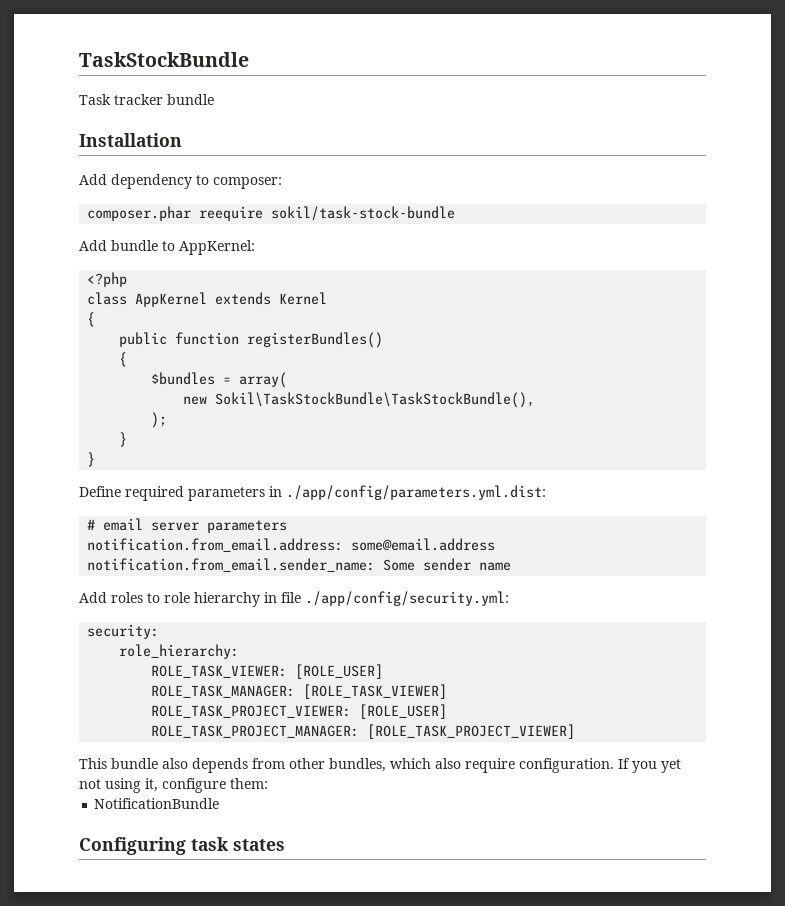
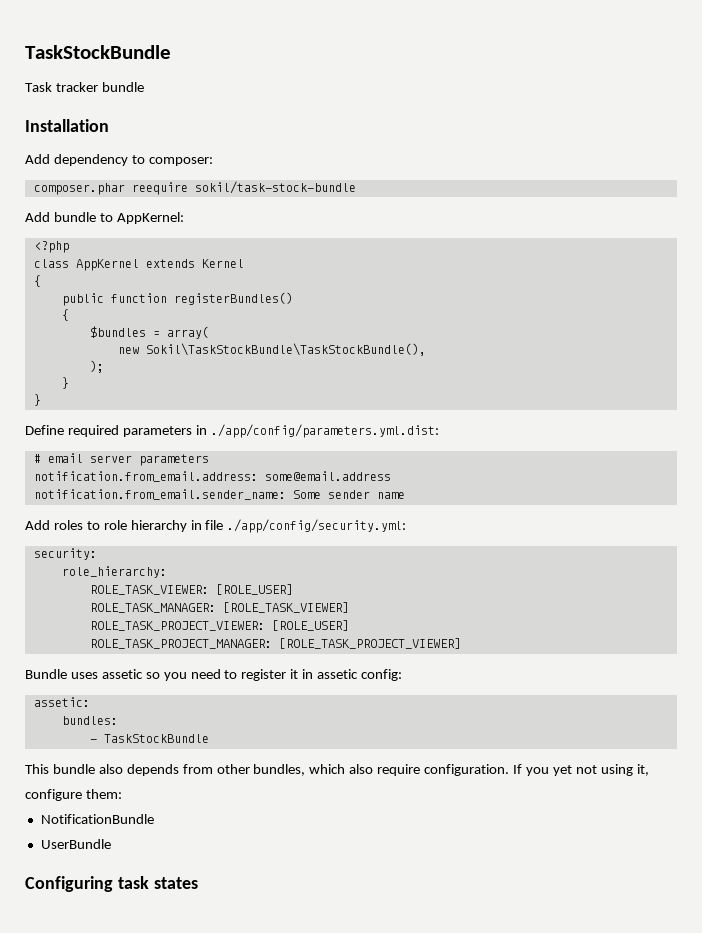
(576, 731) none -> [25,669,403,681] [33,697,90,707] [61,716,118,725] [89,734,209,743] // Bundle uses assetic so you need to register it in assetic config: // assetic: // bundles: // - TaskStockBundle
(220, 803) none -> [40,839,111,849] // UserBundle

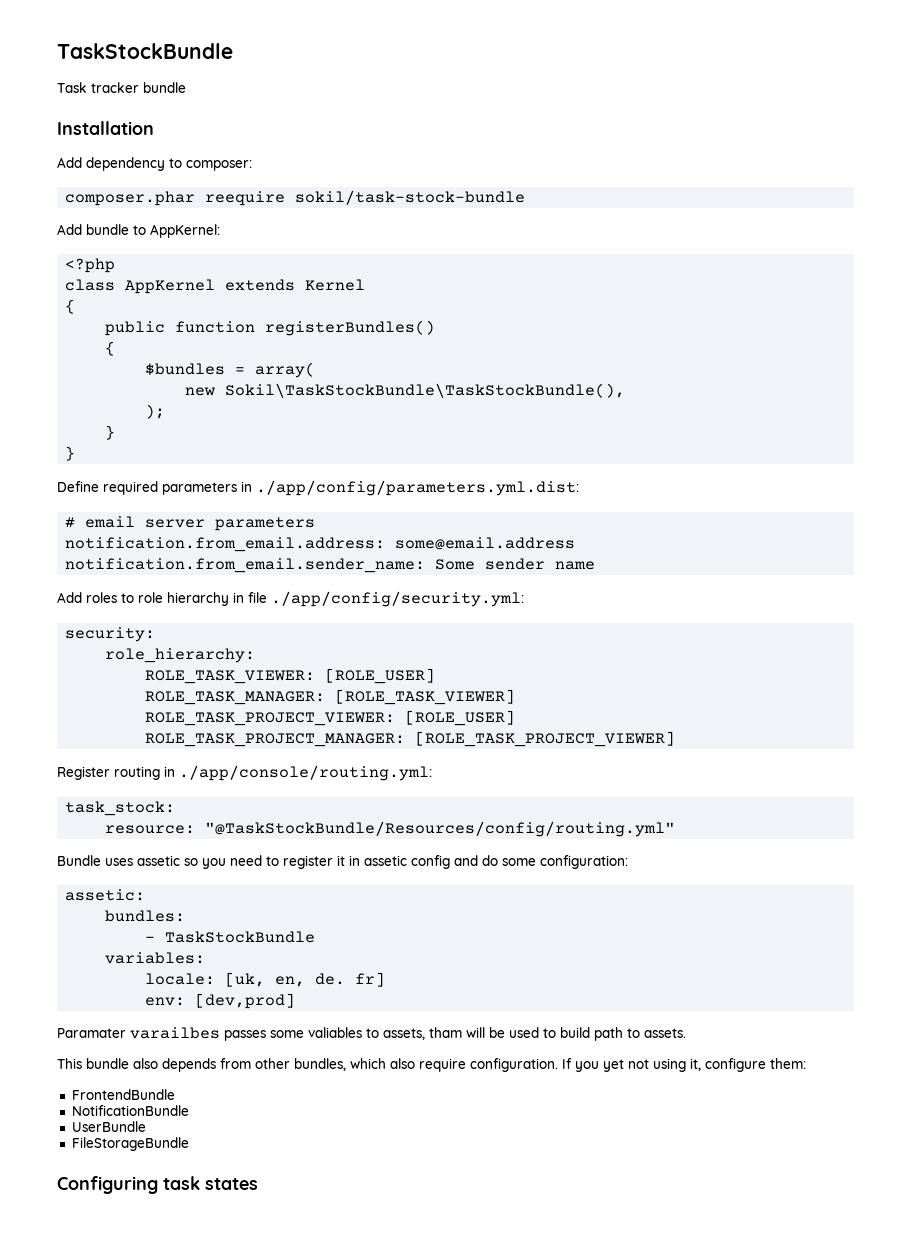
(461, 643) none -> [57,765,432,781] [65,801,176,816] [105,821,676,837] // Register routing in ./app/console/routing.yml: // task_stock: // resource: "@TaskStockBundle/Resources/config/routing.yml"
[361,669,403,681] config: -> [411,855,628,869] config and do some configuration:
(209, 738) none -> [105,952,206,964] [145,972,386,987] [145,993,296,1009] [57,1027,686,1041] // variables: // locale: [uk, en, de. fr] // env: [dev,prod] // Paramater varailbes passes some valiables to assets, tham will be used to build path to assets.
(122, 794) none -> [71,1089,175,1100] // FrontendBundle
(111, 844) none -> [71,1137,189,1151] // FileStorageBundle

